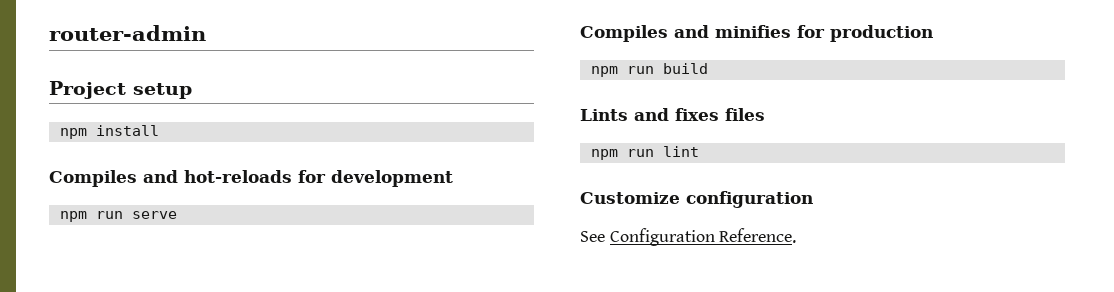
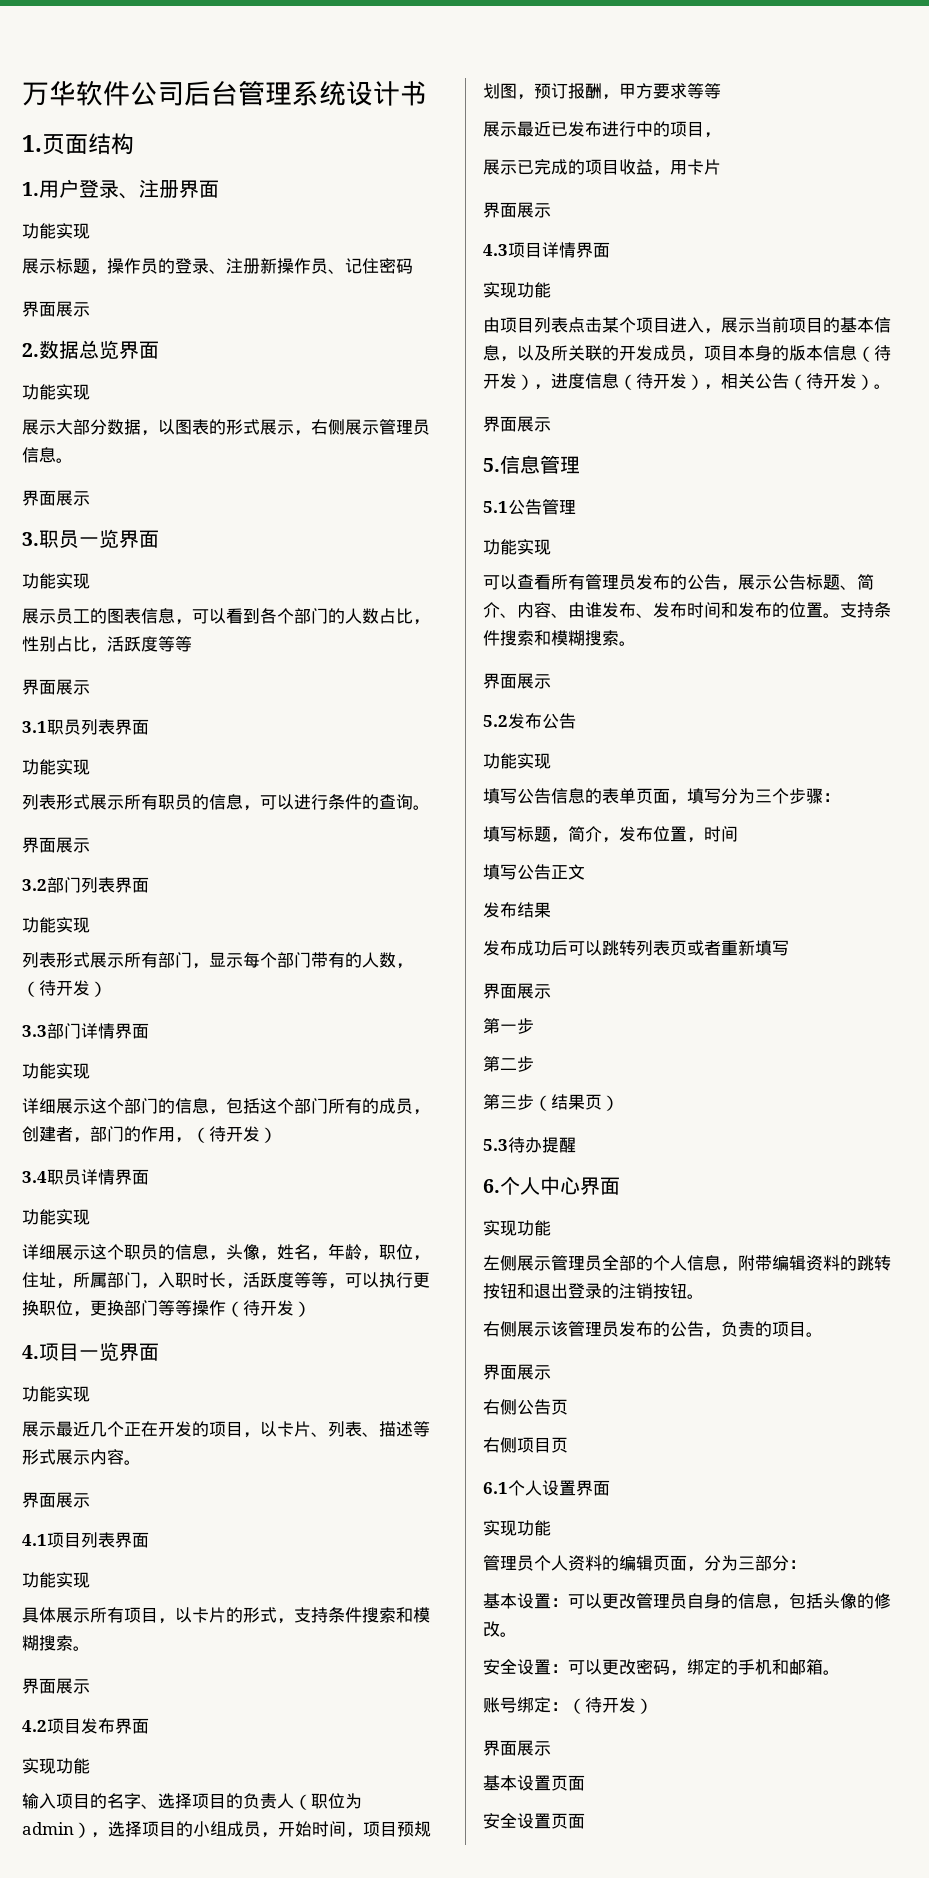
[49,25,206,41] [49,81,192,99] [59,125,159,139] [49,170,453,187] [59,211,177,222] [580,25,933,42] [590,63,708,77] [580,108,765,121] [590,146,699,160] [580,191,813,208] [580,228,797,246] router-admin // Project setup // npm install // Compiles and hot-reloads for development // npm run serve // Compiles and minifies for production // npm run build // Lints and fixes files // npm run lint // Customize configuration // See Configuration Reference. -> [22,80,427,106] [22,133,134,155] [22,179,219,199] [22,223,90,239] [22,258,413,275] [22,301,90,317] [22,340,159,359] [22,384,90,400] [22,419,430,436] [22,447,73,463] [22,490,90,506] [22,529,159,549] [22,573,90,589] [22,608,430,625] [22,636,192,653] [22,679,90,695] [22,719,149,735] [22,759,90,775] [22,794,430,811] [22,837,90,853] [22,877,149,893] [22,917,90,933] [22,952,413,969] [22,980,107,997] [22,1023,149,1039] [22,1063,90,1079] [22,1098,430,1115] [22,1126,277,1143] [22,1169,149,1185] [22,1209,90,1225] [22,1243,430,1261] [22,1272,430,1289] [22,1300,311,1317] [22,1342,159,1361] [22,1386,90,1402] [22,1421,430,1438] [22,1449,141,1465] [22,1492,90,1508] [22,1532,149,1548] [22,1572,90,1588] [22,1607,430,1624] [22,1635,90,1651] [22,1678,90,1694] [22,1718,149,1734] [22,1758,90,1774] [22,1793,362,1810] [22,1821,431,1838] [483,83,721,100] [483,121,721,138] [483,159,721,176] [483,202,551,218] [483,242,610,258] [483,282,551,298] [483,317,891,334] [483,345,891,362] [483,373,891,390] [483,416,551,432] [483,455,580,474] [483,499,576,515] [483,539,551,555] [483,574,874,591] [483,602,891,618] [483,630,636,646] [483,673,551,689] [483,713,576,729] [483,753,551,769] [483,788,840,805] [483,826,738,843] [483,864,585,880] [483,902,551,918] [483,940,789,956] [483,983,551,999] [483,1018,534,1034] [483,1056,534,1072] [483,1094,619,1111] [483,1137,576,1153] [483,1176,620,1195] [483,1220,551,1236] [483,1255,891,1272] [483,1283,704,1299] [483,1321,823,1338] [483,1364,551,1380] [483,1399,568,1415] [483,1437,568,1453] [483,1480,610,1496] [483,1520,551,1536] [483,1555,806,1572] [483,1593,891,1610] [483,1621,517,1637] [483,1659,840,1676] [483,1697,653,1714] [483,1740,551,1756] [483,1775,585,1791] [483,1813,585,1829] 万华软件公司后台管理系统设计书 // 1.页面结构 // 1.用户登录、注册界面 // 功能实现 // 展示标题，操作员的登录、注册新操作员、记住密码 // 界面展示 // 2.数据总览界面 // 功能实现 // 展示大部分数据，以图表的形式展示，右侧展示管理员信息。 // 界面展示 // 3.职员一览界面 // 功能实现 // 展示员工的图表信息，可以看到各个部门的人数占比，性别占比，活跃度等等 // 界面展示 // 3.1职员列表界面 // 功能实现 // 列表形式展示所有职员的信息，可以进行条件的查询。 // 界面展示 // 3.2部门列表界面 // 功能实现 // 列表形式展示所有部门，显示每个部门带有的人数，（待开发） // 3.3部门详情界面 // 功能实现 // 详细展示这个部门的信息，包括这个部门所有的成员，创建者，部门的作用，（待开发） // 3.4职员详情界面 // 功能实现 // 详细展示这个职员的信息，头像，姓名，年龄，职位，住址，所属部门，入职时长，活跃度等等，可以执行更换职位，更换部门等等操作（待开发） // 4.项目一览界面 // 功能实现 // 展示最近几个正在开发的项目，以卡片、列表、描述等形式展示内容。 // 界面展示 // 4.1项目列表界面 // 功能实现 // 具体展示所有项目，以卡片的形式，支持条件搜索和模糊搜索。 // 界面展示 // 4.2项目发布界面 // 实现功能 // 输入项目的名字、选择项目的负责人（职位为admin），选择项目的小组成员，开始时间，项目预规划图，预订报酬，甲方要求等等 // 展示最近已发布进行中的项目， // 展示已完成的项目收益，用卡片 // 界面展示 // 4.3项目详情界面 // 实现功能 // 由项目列表点击某个项目进入，展示当前项目的基本信息，以及所关联的开发成员，项目本身的版本信息（待开发），进度信息（待开发），相关公告（待开发）。 // 界面展示 // 5.信息管理 // 5.1公告管理 // 功能实现 // 可以查看所有管理员发布的公告，展示公告标题、简介、内容、由谁发布、发布时间和发布的位置。支持条件搜索和模糊搜索。 // 界面展示 // 5.2发布公告 // 功能实现 // 填写公告信息的表单页面，填写分为三个步骤： // 填写标题，简介，发布位置，时间 // 填写公告正文 // 发布结果 // 发布成功后可以跳转列表页或者重新填写 // 界面展示 // 第一步 // 第二步 // 第三步（结果页） // 5.3待办提醒 // 6.个人中心界面 // 实现功能 // 左侧展示管理员全部的个人信息，附带编辑资料的跳转按钮和退出登录的注销按钮。 // 右侧展示该管理员发布的公告，负责的项目。 // 界面展示 // 右侧公告页 // 右侧项目页 // 6.1个人设置界面 // 实现功能 // 管理员个人资料的编辑页面，分为三部分： // 基本设置：可以更改管理员自身的信息，包括头像的修改。 // 安全设置：可以更改密码，绑定的手机和邮箱。 // 账号绑定：（待开发） // 界面展示 // 基本设置页面 // 安全设置页面

